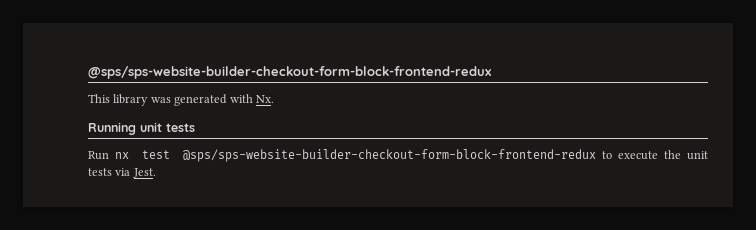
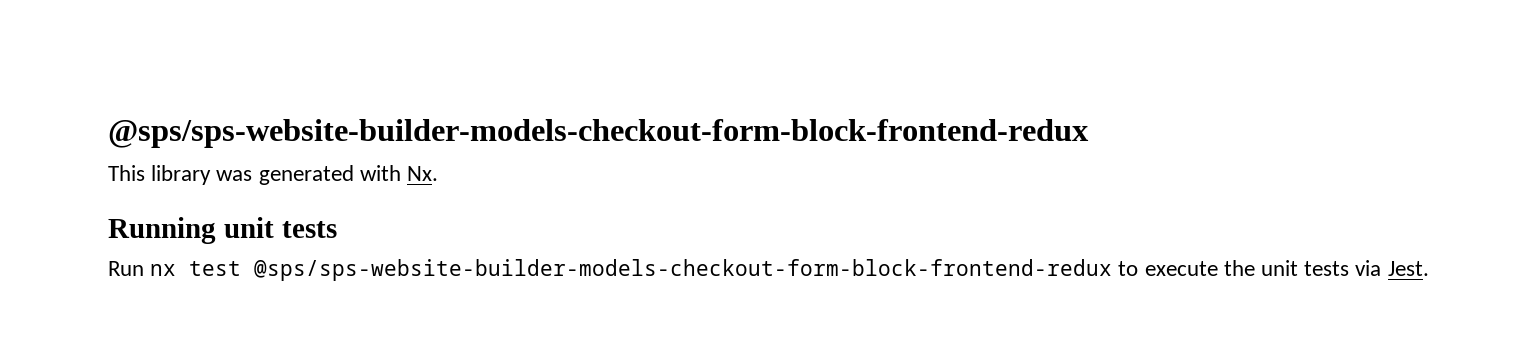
[88,66,492,79] @sps/sps-website-builder-checkout-form-block-frontend-redux -> [108,119,1089,148] @sps/sps-website-builder-models-checkout-form-block-frontend-redux
[182,149,596,162] @sps/sps-website-builder-checkout-form-block-frontend-redux -> [254,259,1113,281] @sps/sps-website-builder-models-checkout-form-block-frontend-redux

